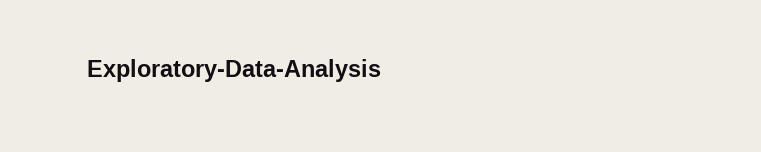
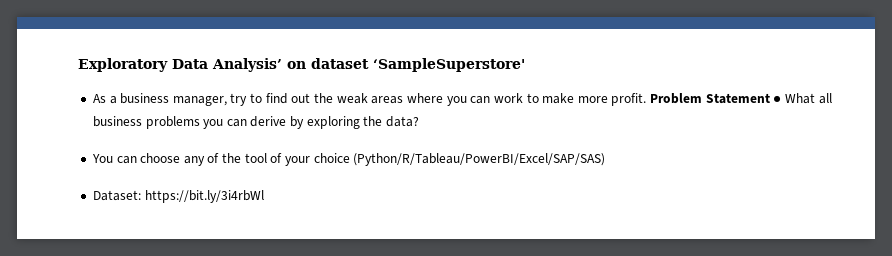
[87,59,381,82] Exploratory-Data-Analysis -> [78,58,525,72] [92,93,832,106] [92,116,420,129] [91,153,606,166] [92,190,264,203] Exploratory Data Analysis’ on dataset ‘SampleSuperstore' // As a business manager, try to find out the weak areas where you can work to make more profit. Problem Statement ● What all business problems you can derive by exploring the data? // You can choose any of the tool of your choice (Python/R/Tableau/PowerBI/Excel/SAP/SAS) // Dataset: https://bit.ly/3i4rbWl

